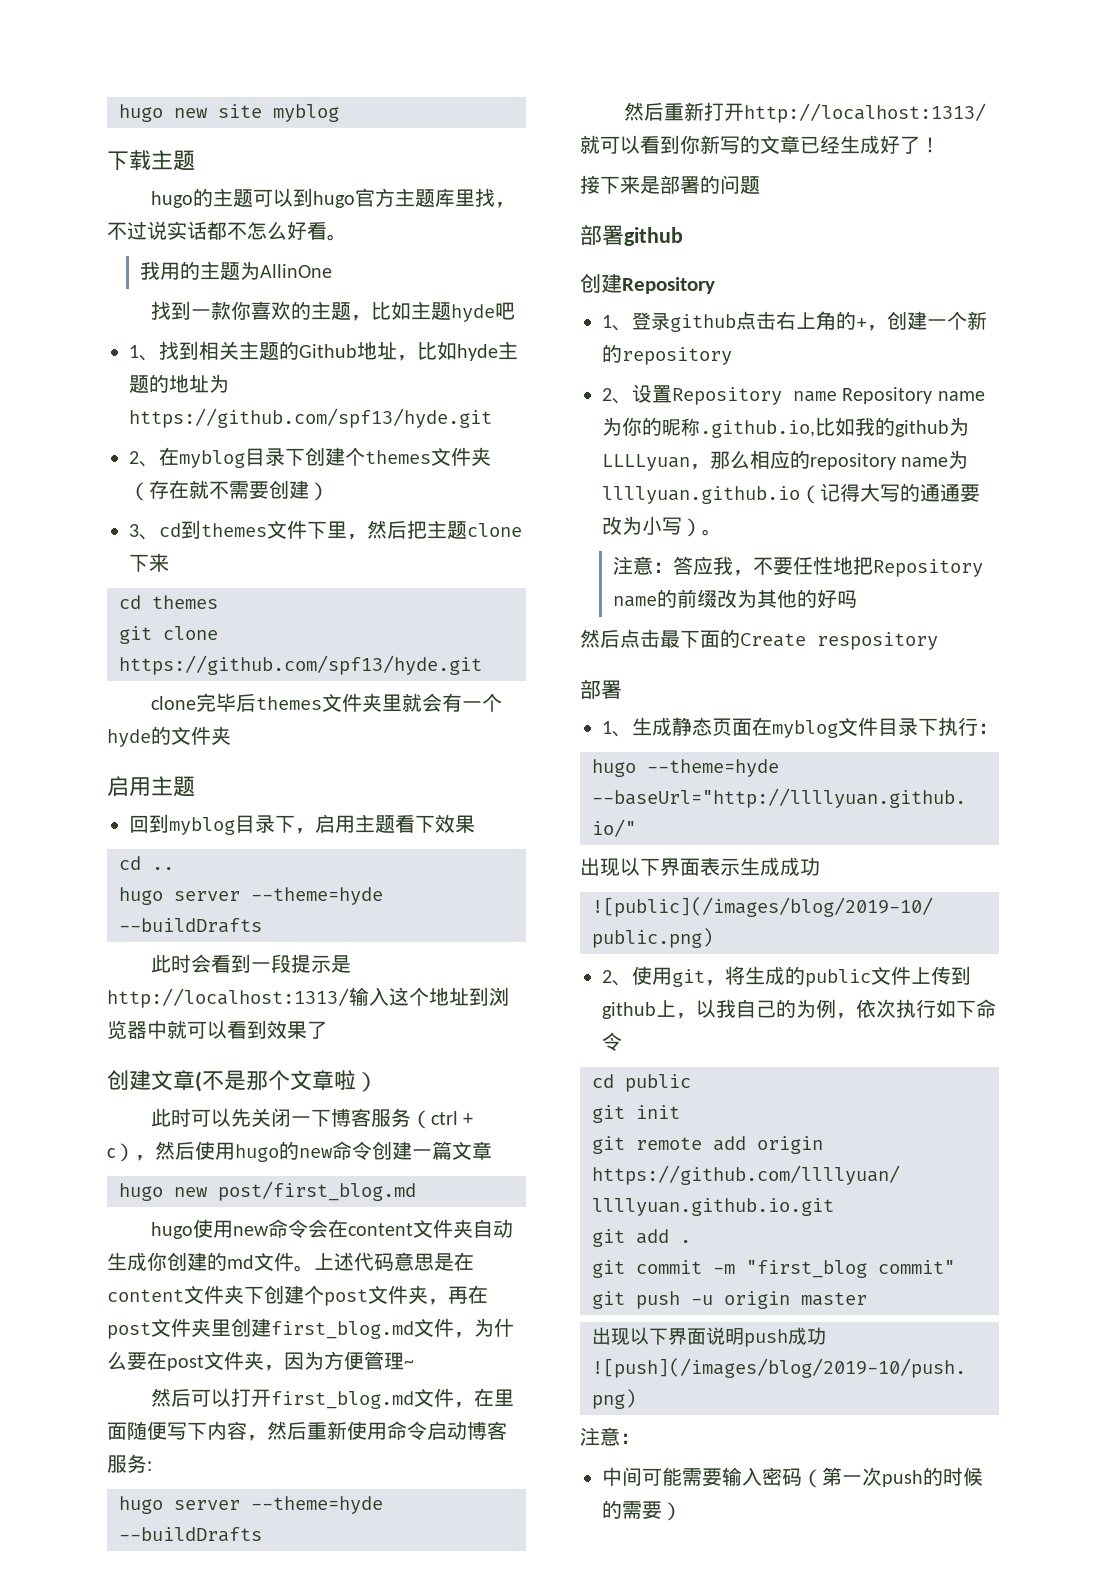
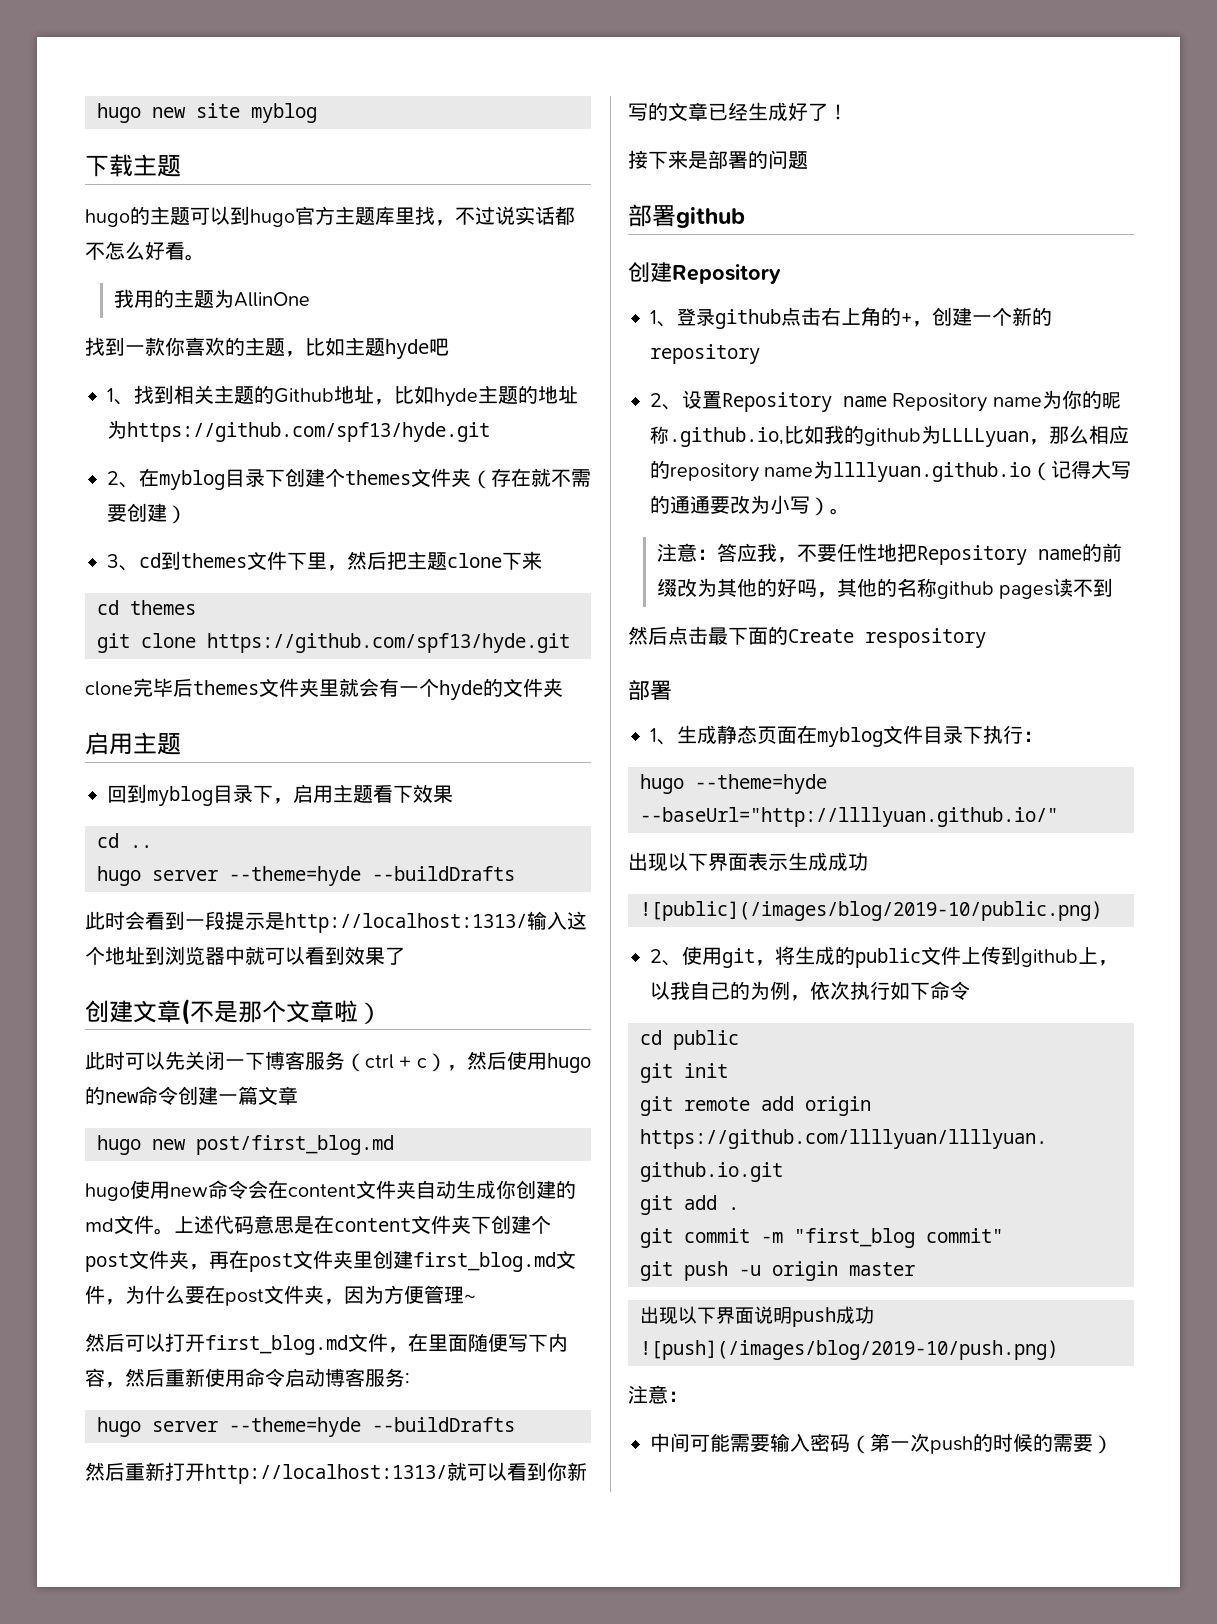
(858, 599) none -> [816,578,1113,599] ，其他的名称github pages读不到

